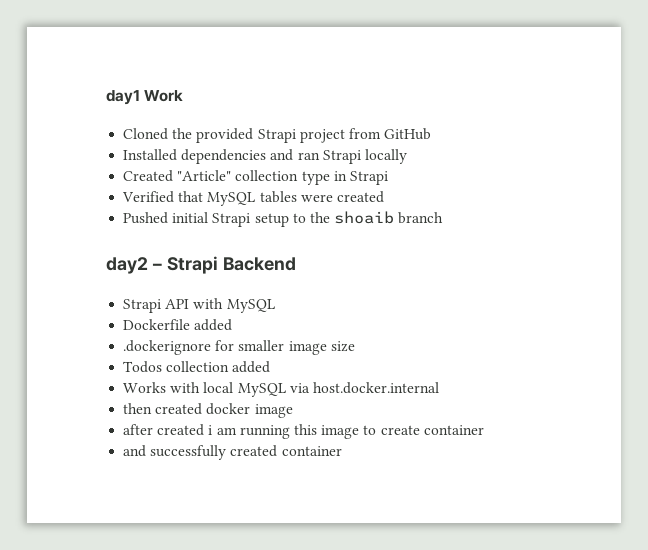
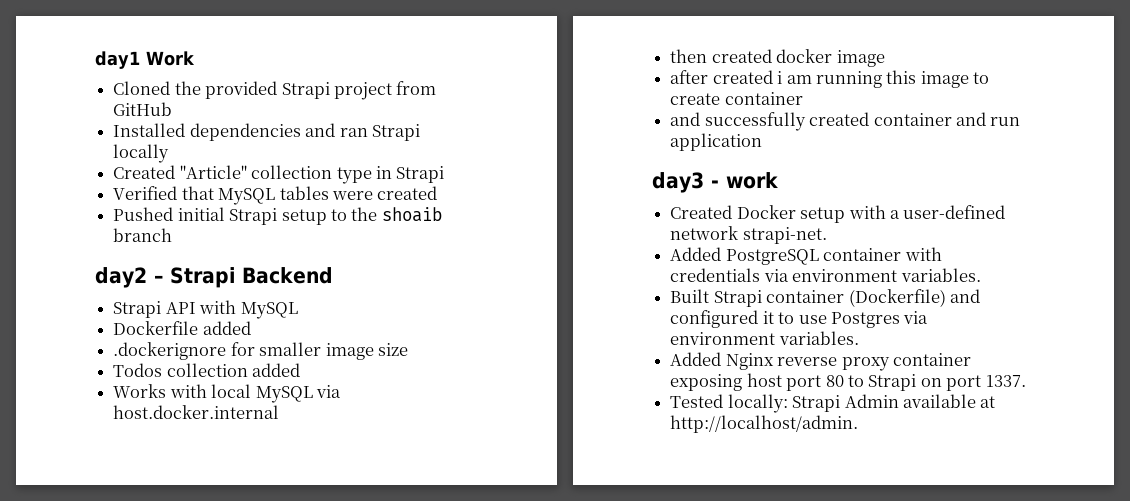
(342, 451) none -> [955,112,1021,126] [670,133,763,151] [652,172,778,193] [670,205,1006,223] [670,226,827,244] [670,247,942,265] [670,268,981,282] [670,289,980,307] [670,310,929,328] [670,331,859,345] [670,352,971,371] [670,373,1026,391] [670,394,996,413] [670,415,859,433] and run application // day3 - work // Created Docker setup with a user-defined network strapi-net. // Added PostgreSQL container with credentials via environment variables. // Built Strapi container (Dockerfile) and configured it to use Postgres via environment variables. // Added Nginx reverse proxy container exposing host port 80 to Strapi on port 1337. // Tested locally: Strapi Admin available at http://localhost/admin.

